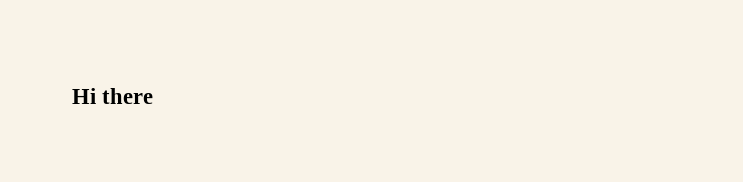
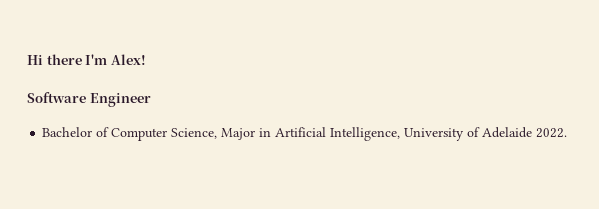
(154, 96) none -> [85,54,146,65] [27,92,151,107] [42,127,568,141] I'm Alex! // Software Engineer // Bachelor of Computer Science, Major in Artificial Intelligence, University of Adelaide 2022.

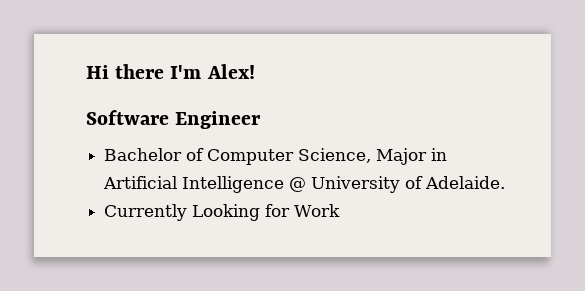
[330,127,568,141] Intelligence, University of Adelaide 2022. -> [182,176,506,193] [104,204,341,221] Intelligence @ University of Adelaide. // Currently Looking for Work

